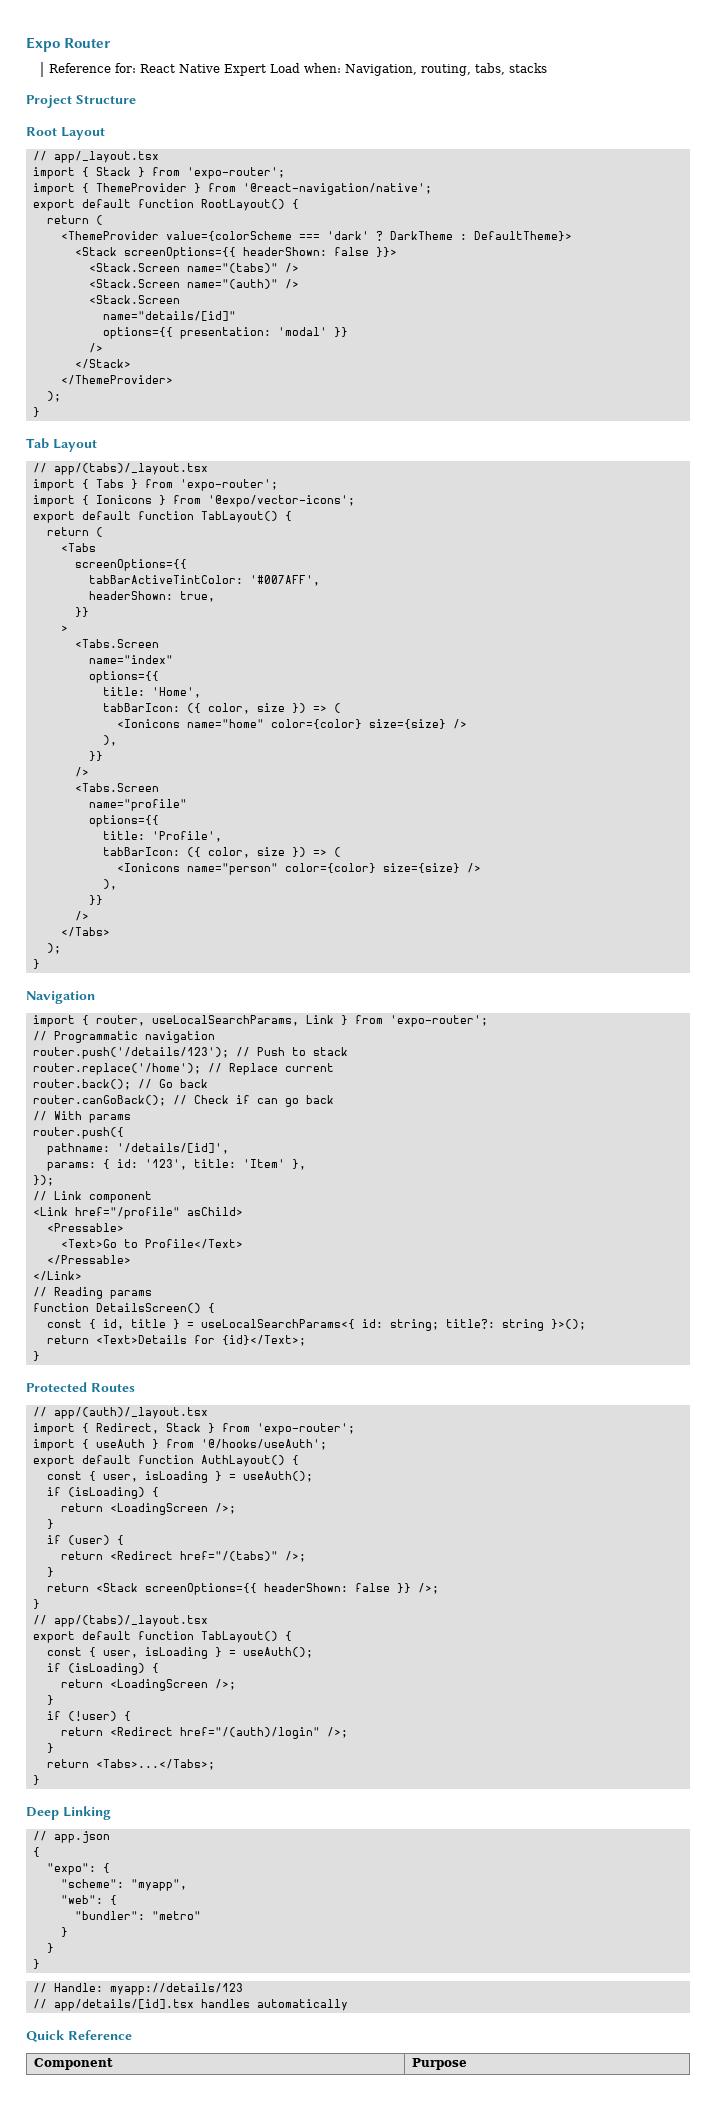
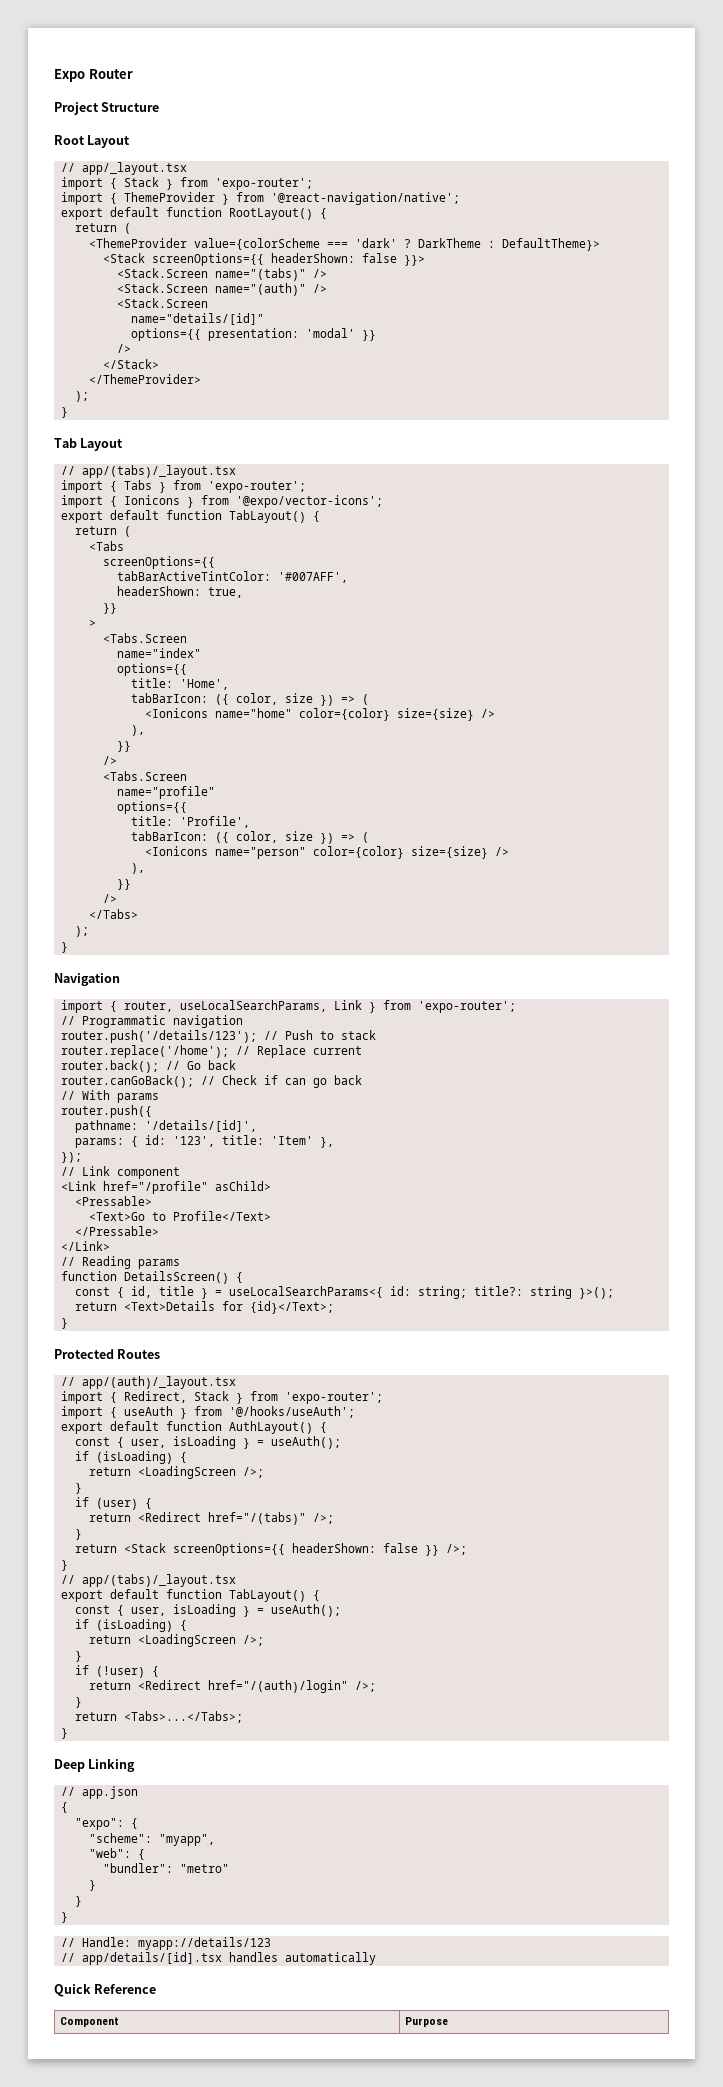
[48,63,547,76] // Reference for: React Native Expert Load when: Navigation, routing, tabs, stacks -> (133, 74) none

